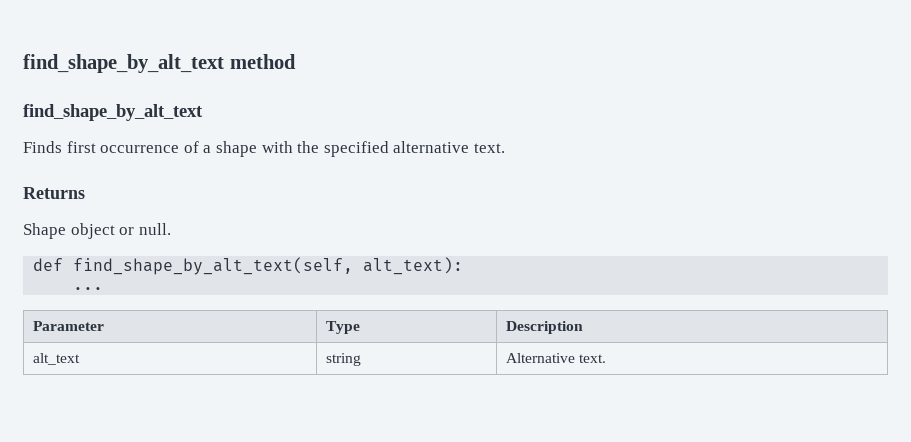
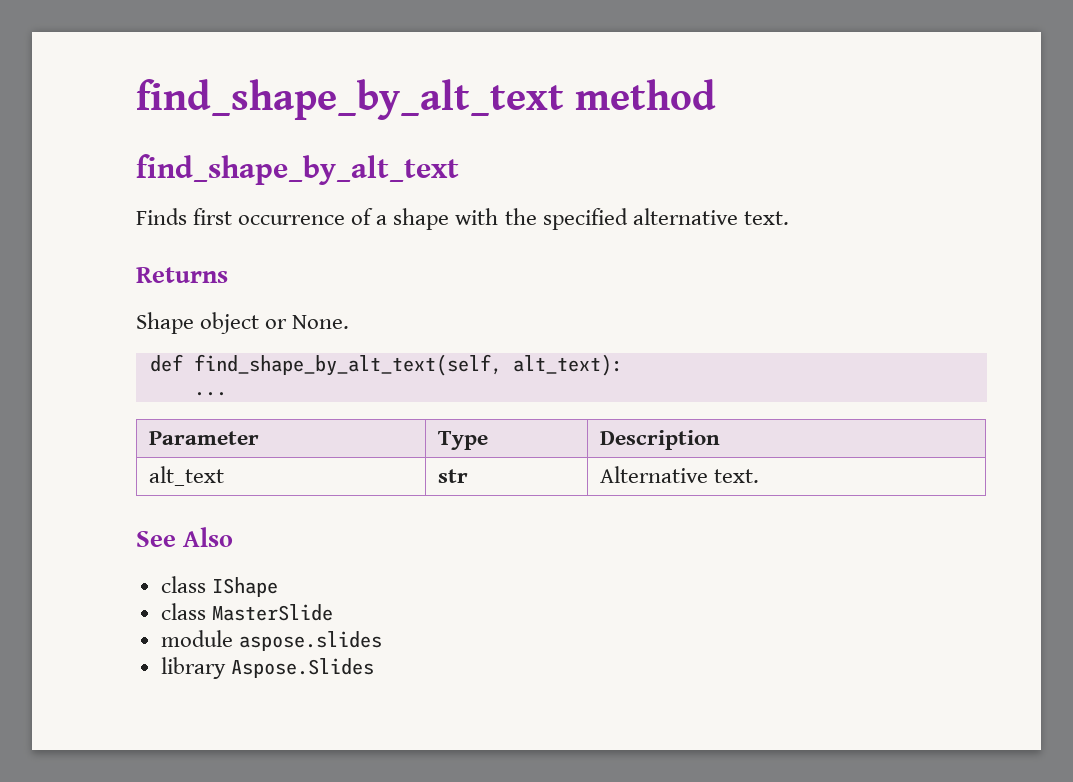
[138,223,171,235] null. -> [292,315,350,329] None.
[326,353,362,366] string -> [437,469,468,483] str
(607, 358) none -> [136,527,234,547] [160,576,278,597] [160,603,333,621] [160,630,382,651] [160,657,374,679] // See Also // class IShape // class MasterSlide // module aspose.slides // library Aspose.Slides

